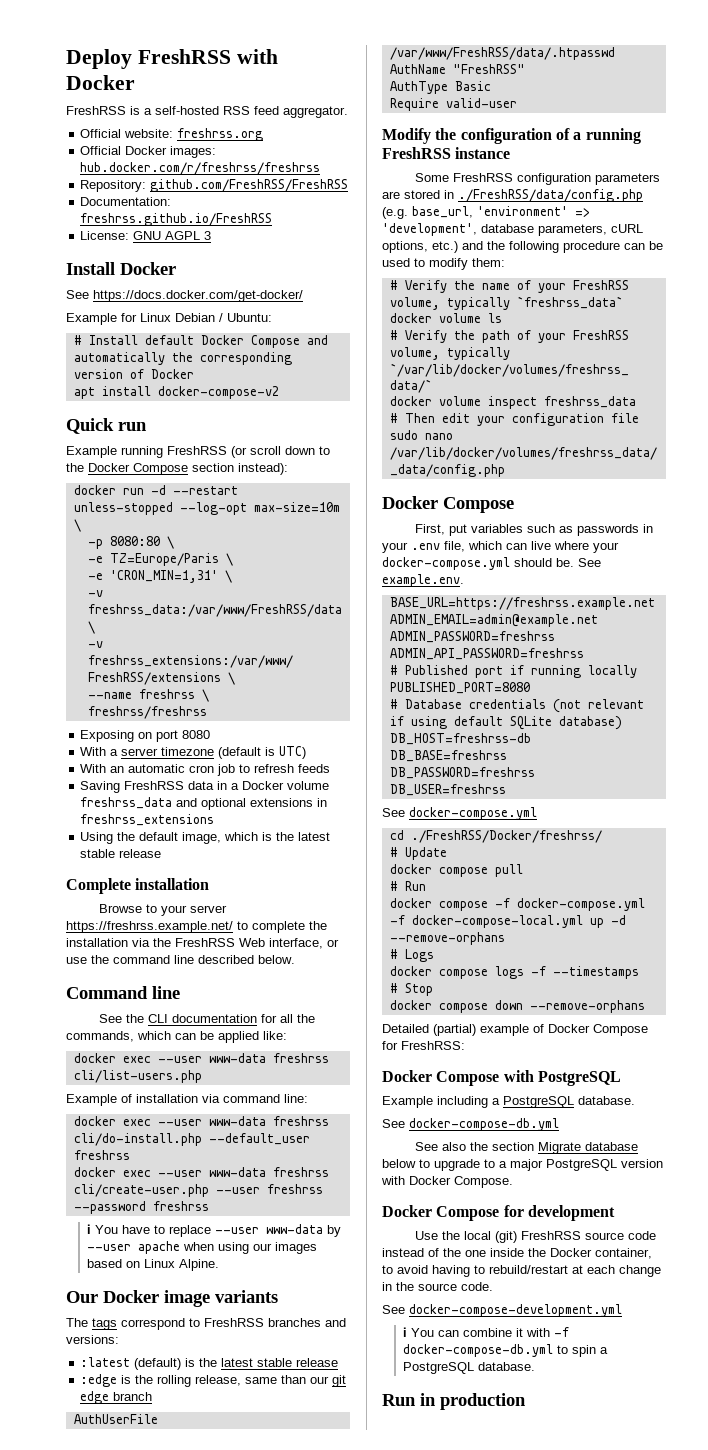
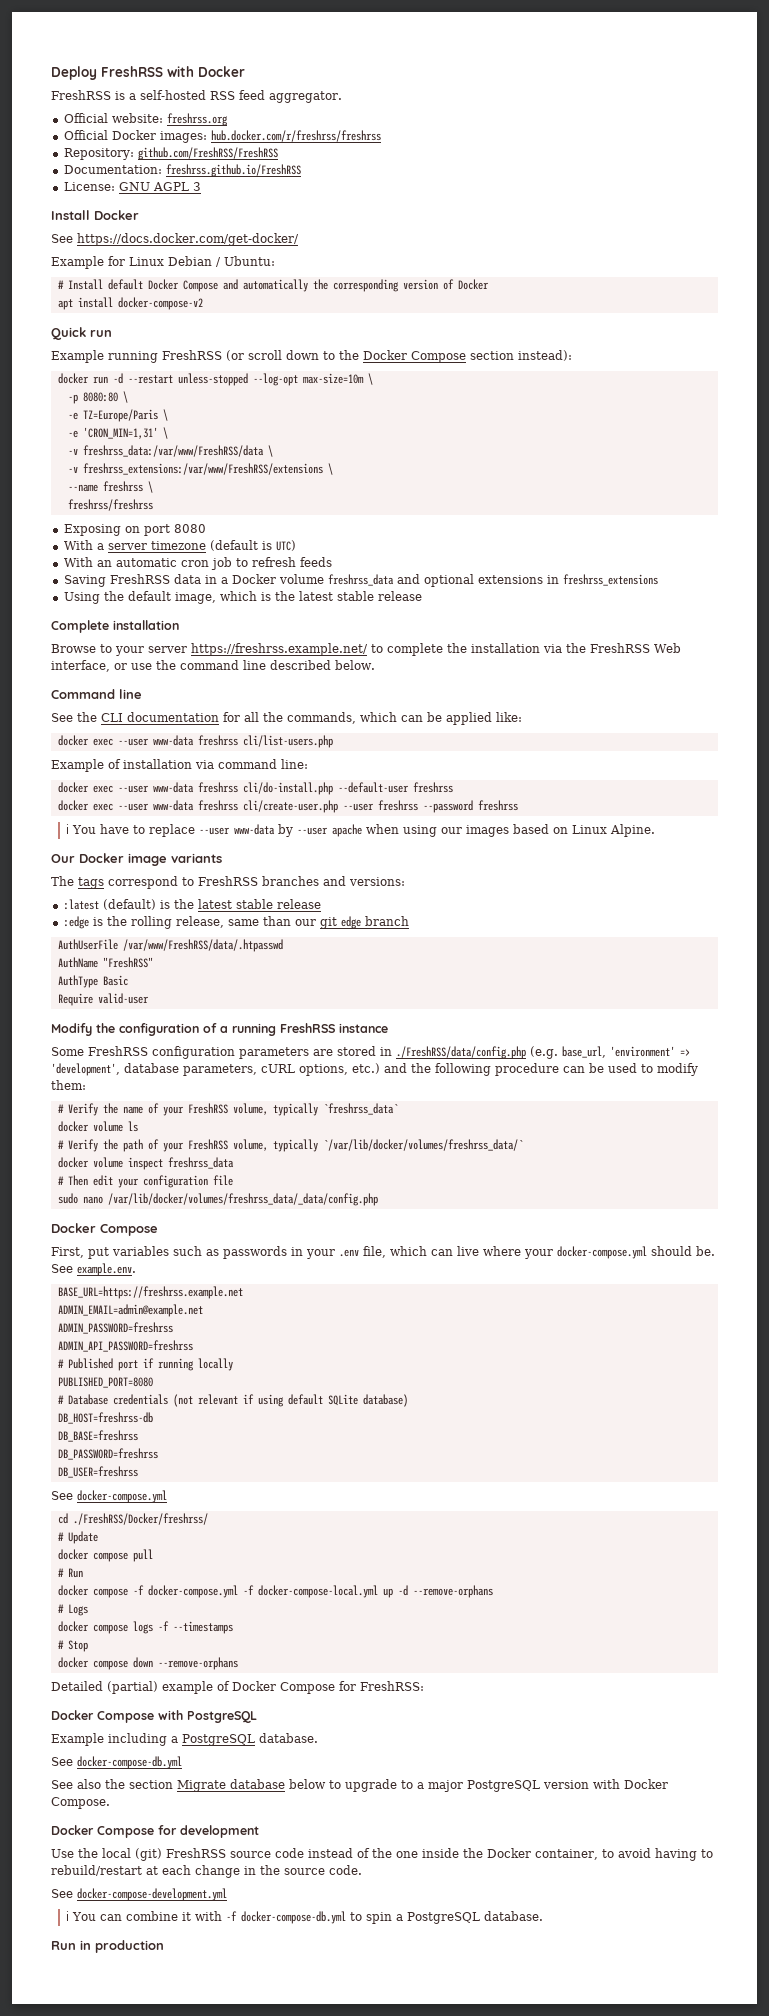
[208,1133,310,1145] --default_user -> [337,782,409,793] --default-user

